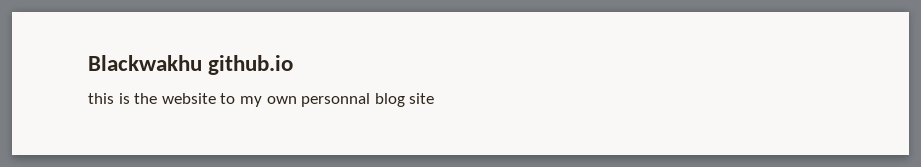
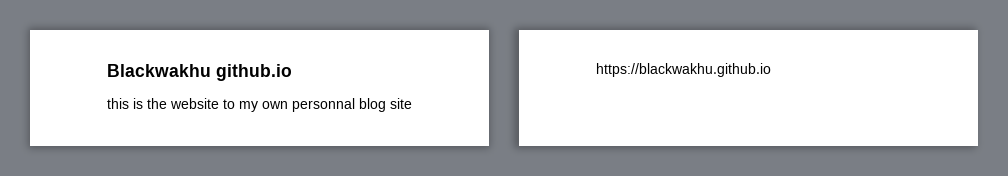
(435, 98) none -> [596,63,771,77] https://blackwakhu.github.io

